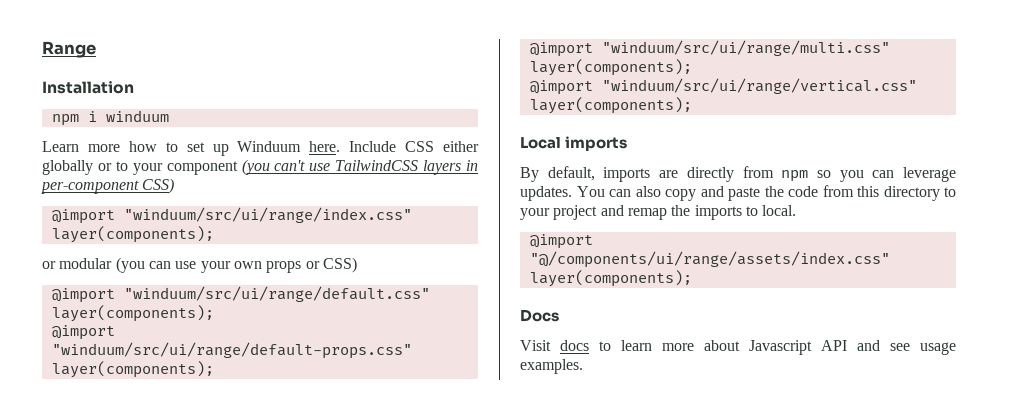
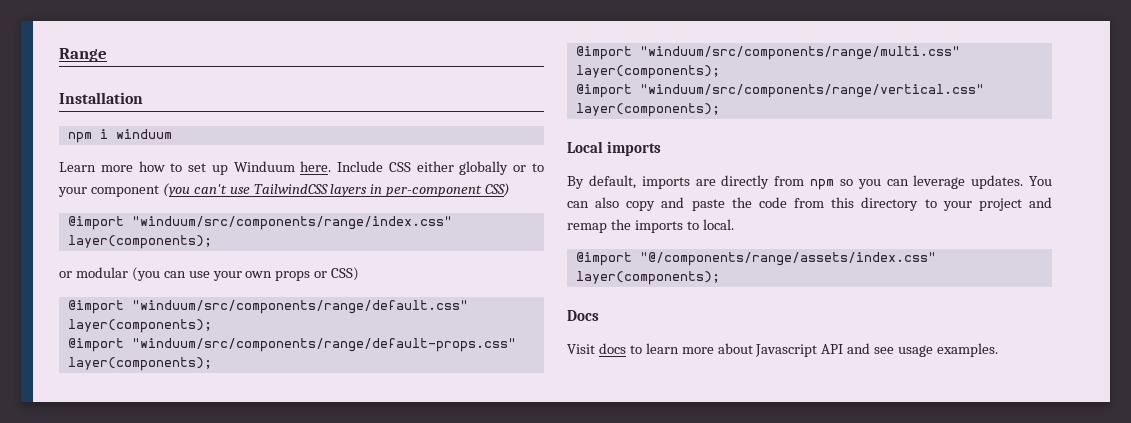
[123,207,412,223] "winduum/src/ui/range/index.css" -> [131,216,452,230] "winduum/src/components/range/index.css"
[123,286,430,302] [51,305,214,322] [51,325,115,340] [51,342,412,359] [51,361,214,378] [529,40,890,57] [529,59,692,76] [529,78,917,95] "winduum/src/ui/range/default.css" layer(components); // @import "winduum/src/ui/range/default-props.css" layer(components); // @import "winduum/src/ui/range/multi.css" layer(components); // @import "winduum/src/ui/range/vertical.css" -> [131,300,468,314] [67,319,212,333] [67,338,516,352] [67,357,212,371] [575,46,960,60] [575,65,720,79] [575,84,984,98] "winduum/src/components/range/default.css" layer(components); // @import "winduum/src/components/range/default-props.css" layer(components); // @import "winduum/src/components/range/multi.css" layer(components); // @import "winduum/src/components/range/vertical.css"
[529,251,890,268] "@/components/ui/range/assets/index.css" -> [639,252,936,266] "@/components/range/assets/index.css"

